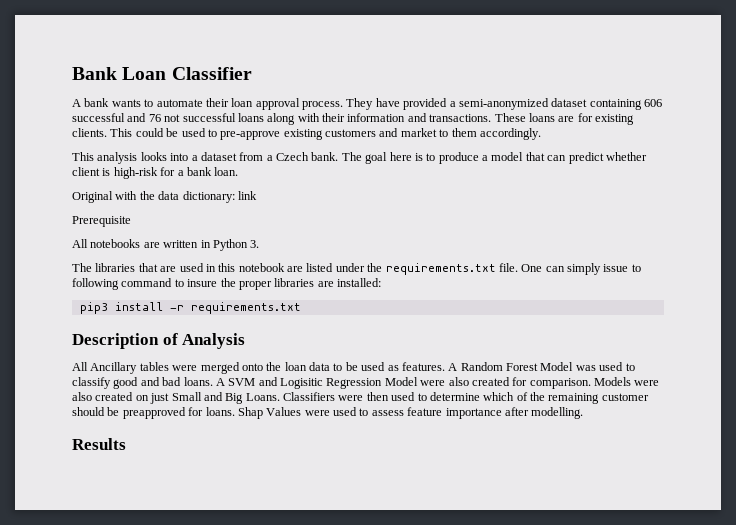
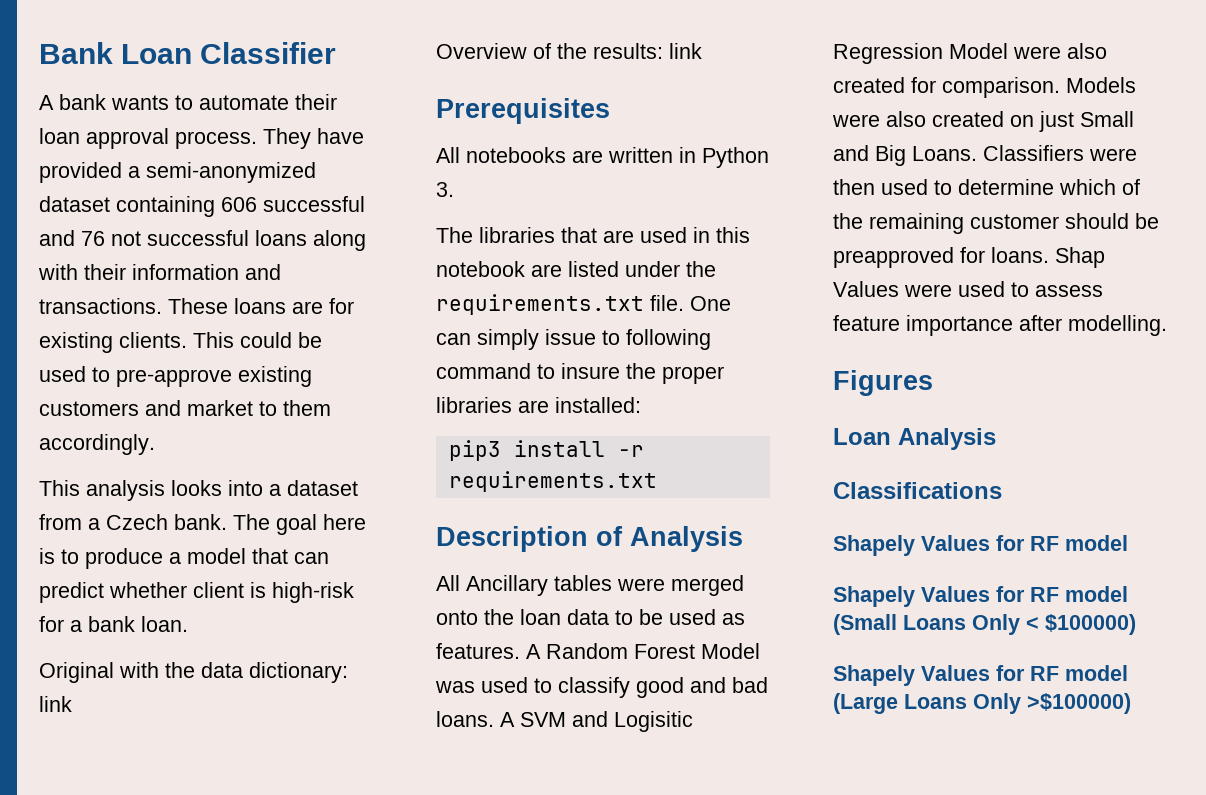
[72,216,131,227] Prerequisite -> [436,43,702,59] [436,98,610,124] Overview of the results: link // Prerequisites
[72,438,126,450] Results -> [833,370,933,396] [833,428,996,450] [833,482,1002,499] [833,535,1128,556] [833,586,1128,607] [833,614,1136,635] [833,665,1128,686] [833,693,1131,714] Figures // Loan Analysis // Classifications // Shapely Values for RF model // Shapely Values for RF model (Small Loans Only < $100000) // Shapely Values for RF model (Large Loans Only >$100000)

